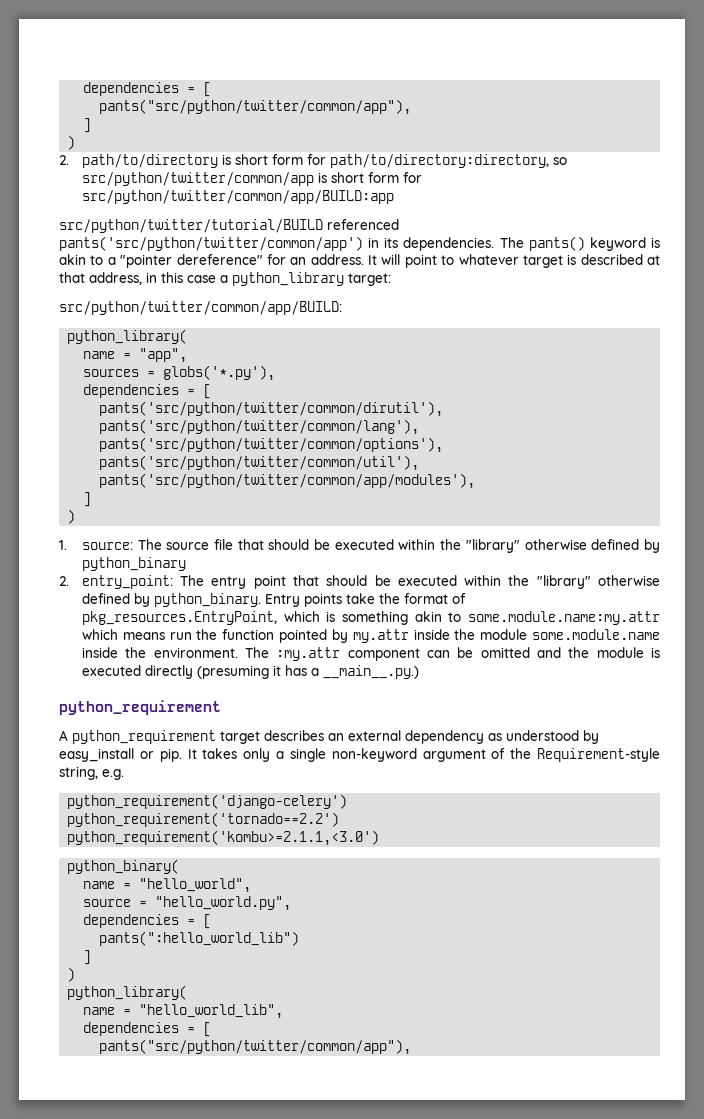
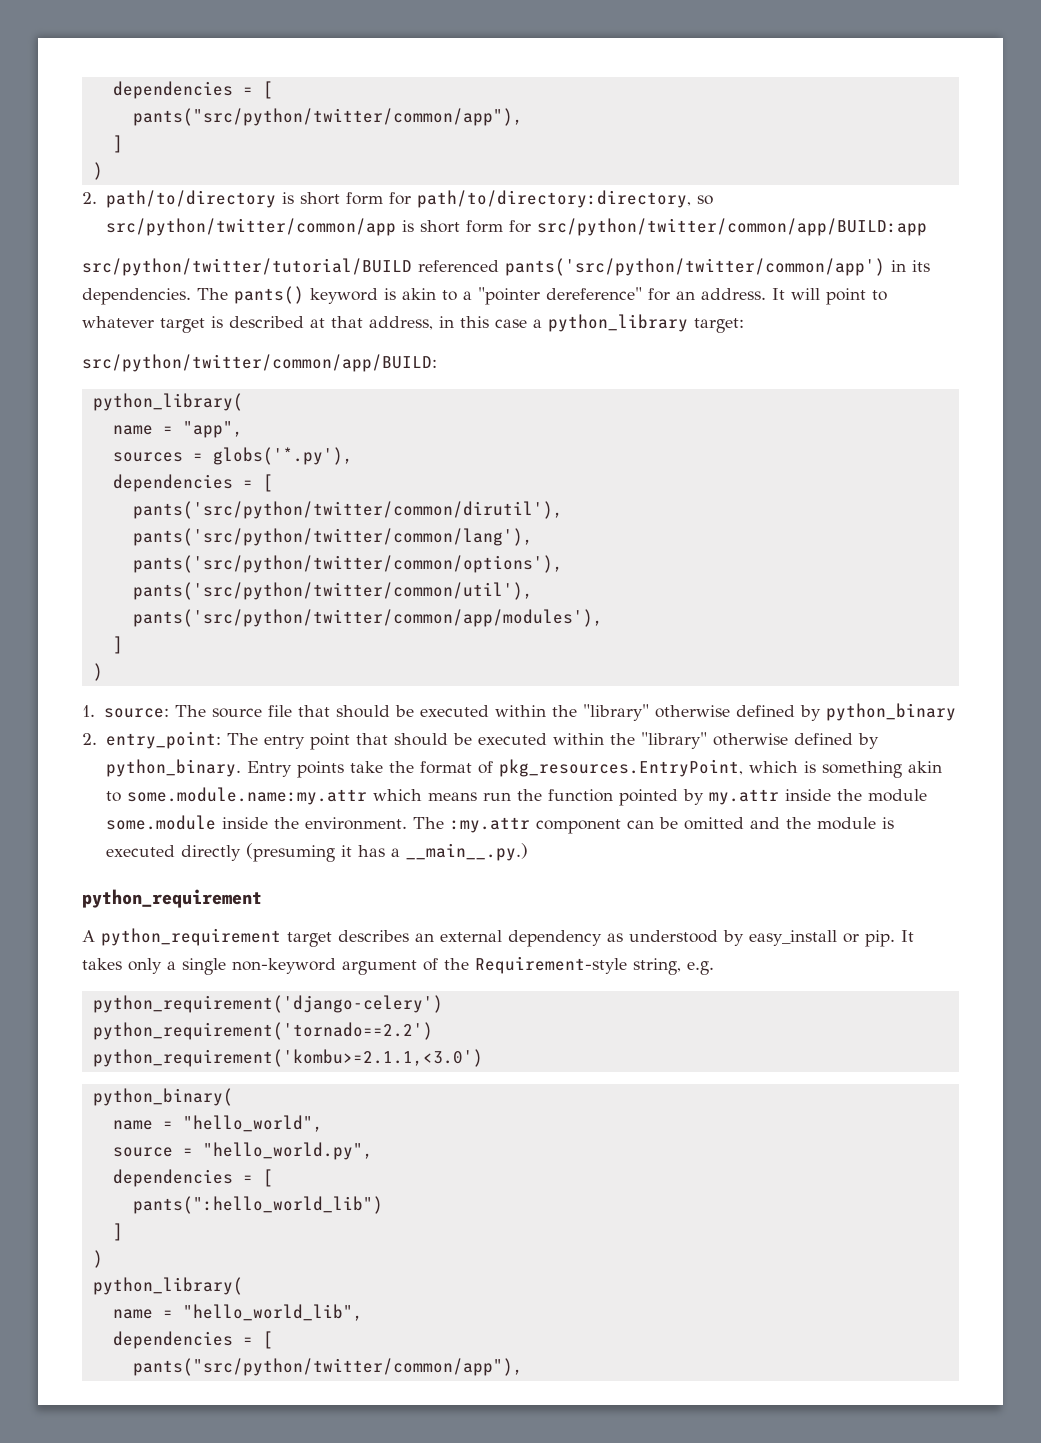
[531,629,660,640] some.module.name -> [105,815,216,830] some.module

